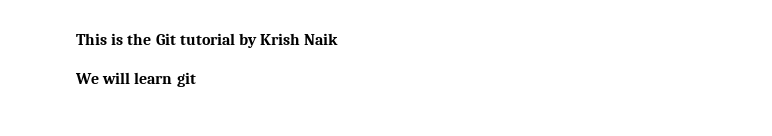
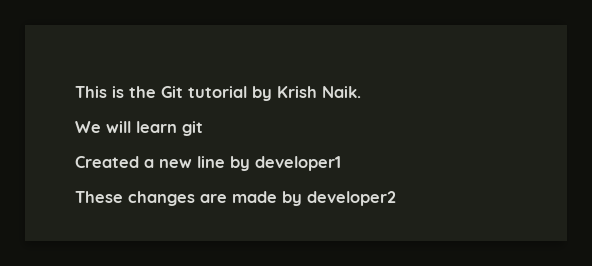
[304,33,339,45] Naik -> [322,86,361,98] Naik.
(196, 79) none -> [75,156,341,171] [75,191,396,206] // Created a new line by developer1 // These changes are made by developer2

